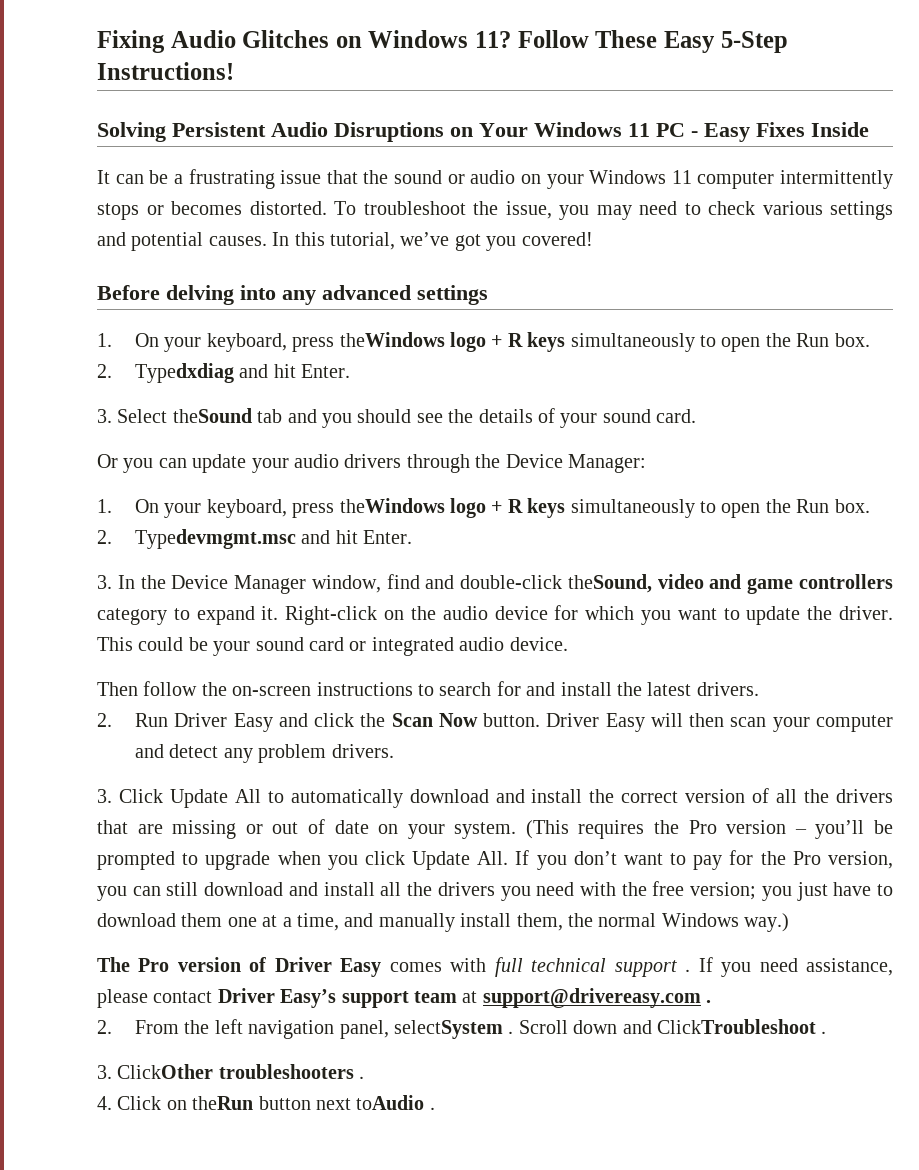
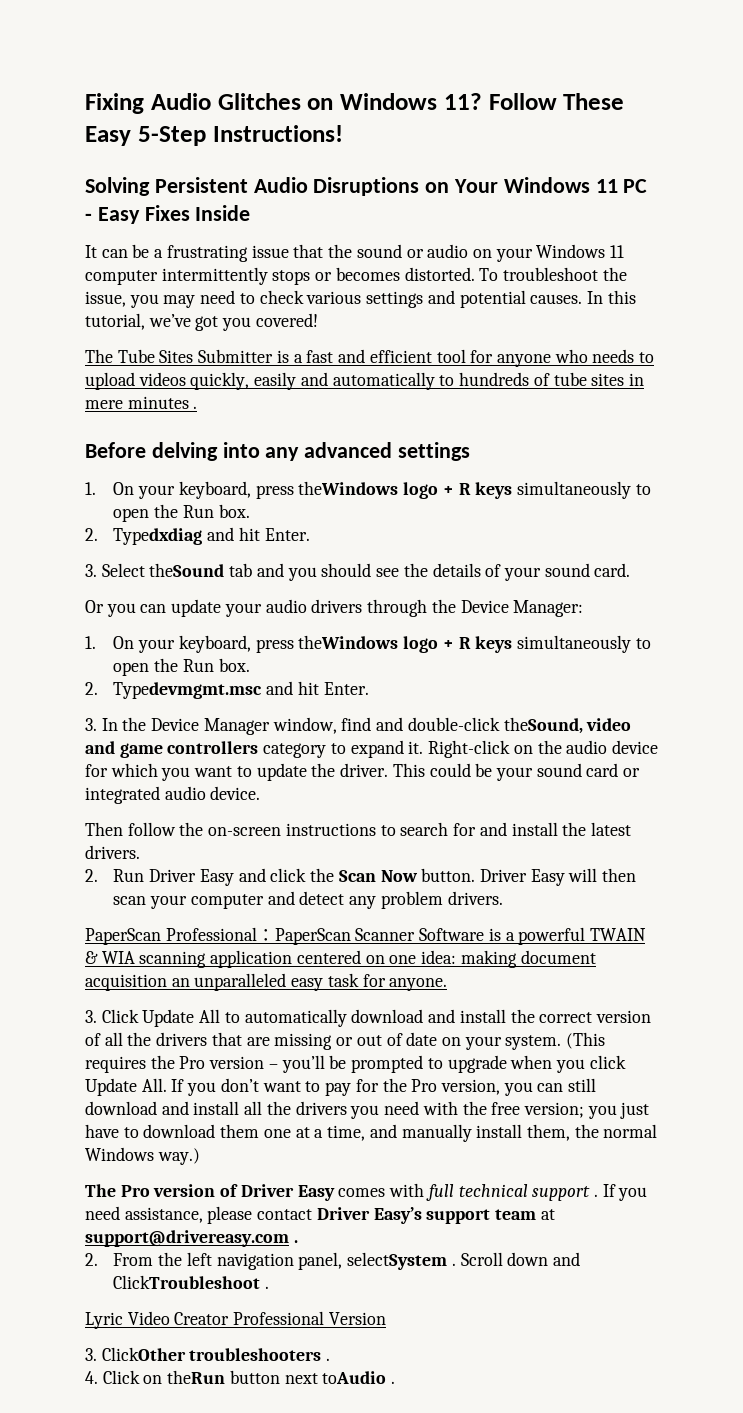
(593, 239) none -> [85,349,655,367] [85,372,644,390] [85,396,198,409] // The Tube Sites Submitter is a fast and efficient tool for anyone who needs to upload videos quickly, easily and automatically to hundreds of tube sites in mere minutes .
(394, 751) none -> [85,927,647,945] [85,950,596,968] [85,973,448,991] // PaperScan Professional：PaperScan Scanner Software is a powerful TWAIN & WIA scanning application centered on one idea: making document acquisition an unparalleled easy task for anyone.
(827, 1032) none -> [85,1311,386,1329] // Lyric Video Creator Professional Version

